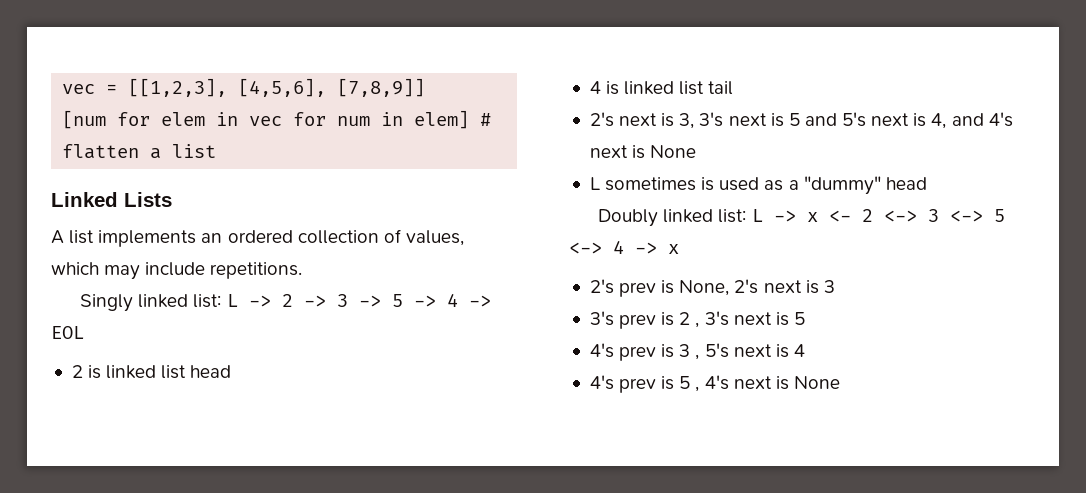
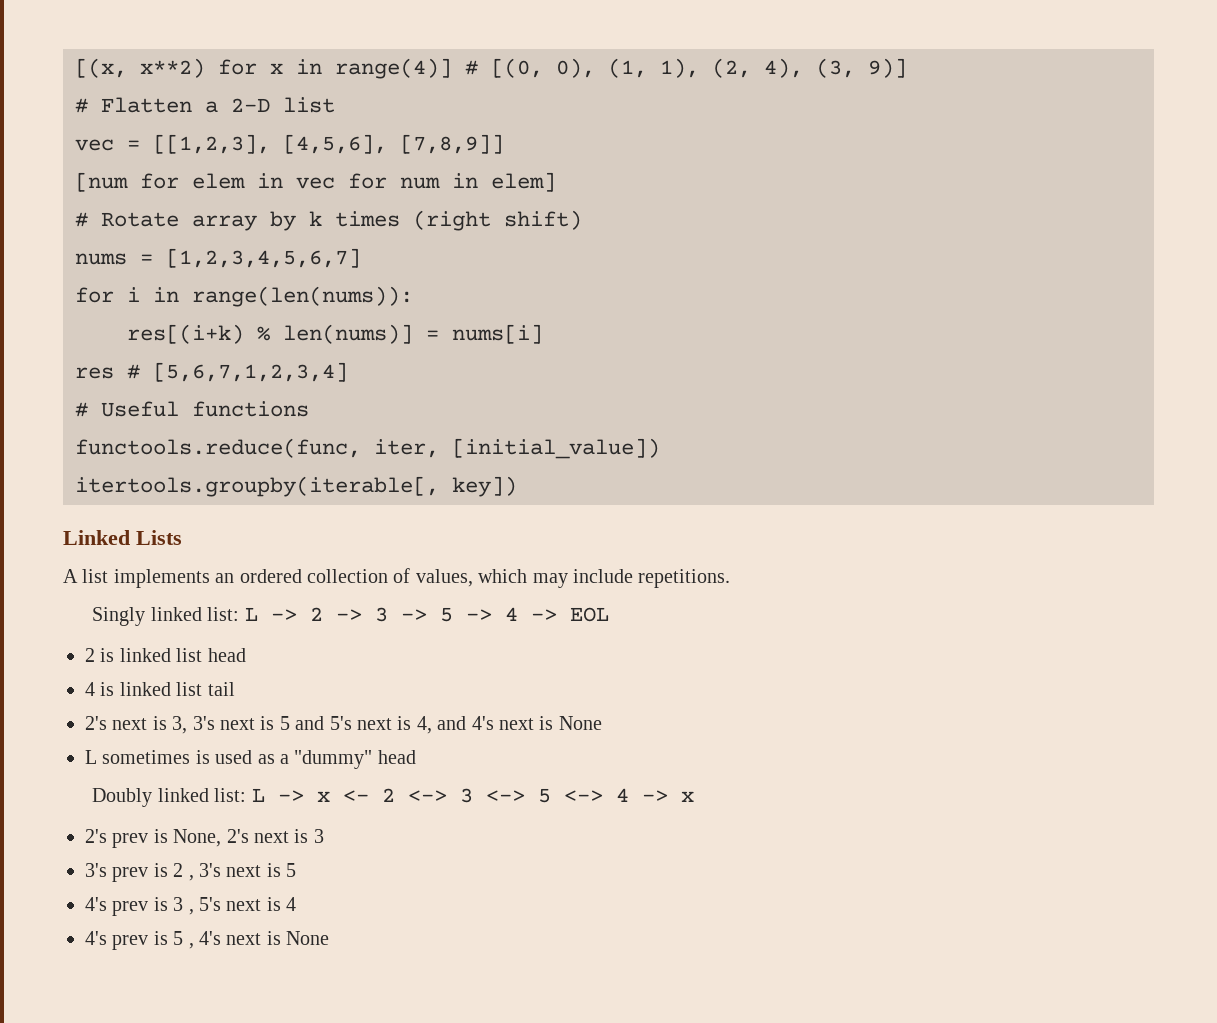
(62, 89) none -> [75,58,907,79] [75,97,335,113] [(x, x**2) for x in range(4)] # [(0, 0), (1, 1), (2, 4), (3, 9)] // # Flatten a 2-D list //
[480,113,492,126] [62,144,217,159] # flatten a list -> [75,210,582,231] [75,248,361,268] [75,286,413,307] [127,324,543,344] [75,362,348,382] [75,401,309,417] [75,438,660,459] [75,476,517,497] // # Rotate array by k times (right shift) // nums = [1,2,3,4,5,6,7] // for i in range(len(nums)): // res[(i+k) % len(nums)] = nums[i] // res # [5,6,7,1,2,3,4] // # Useful functions // functools.reduce(func, iter, [initial_value]) // itertools.groupby(iterable[, key])

